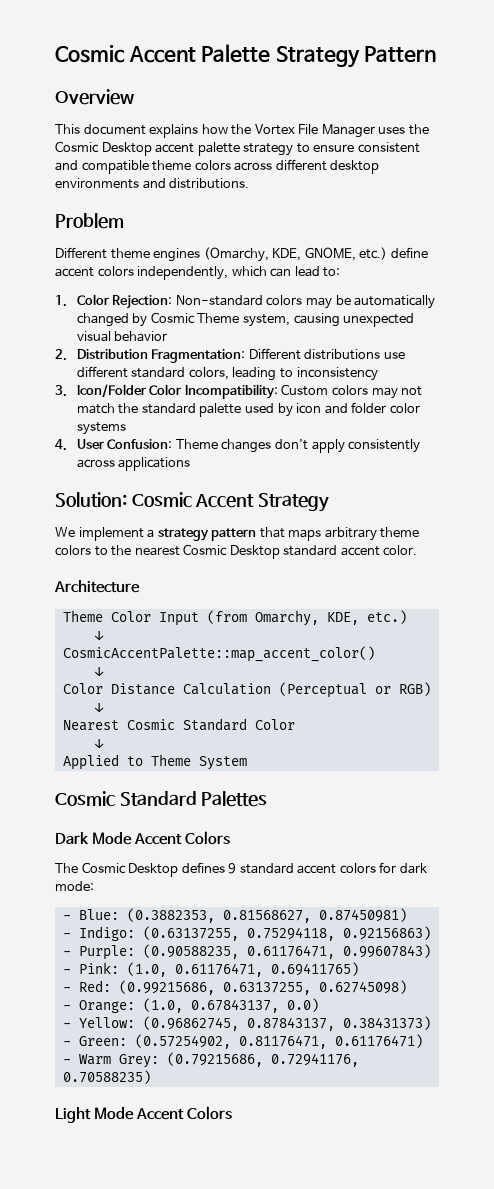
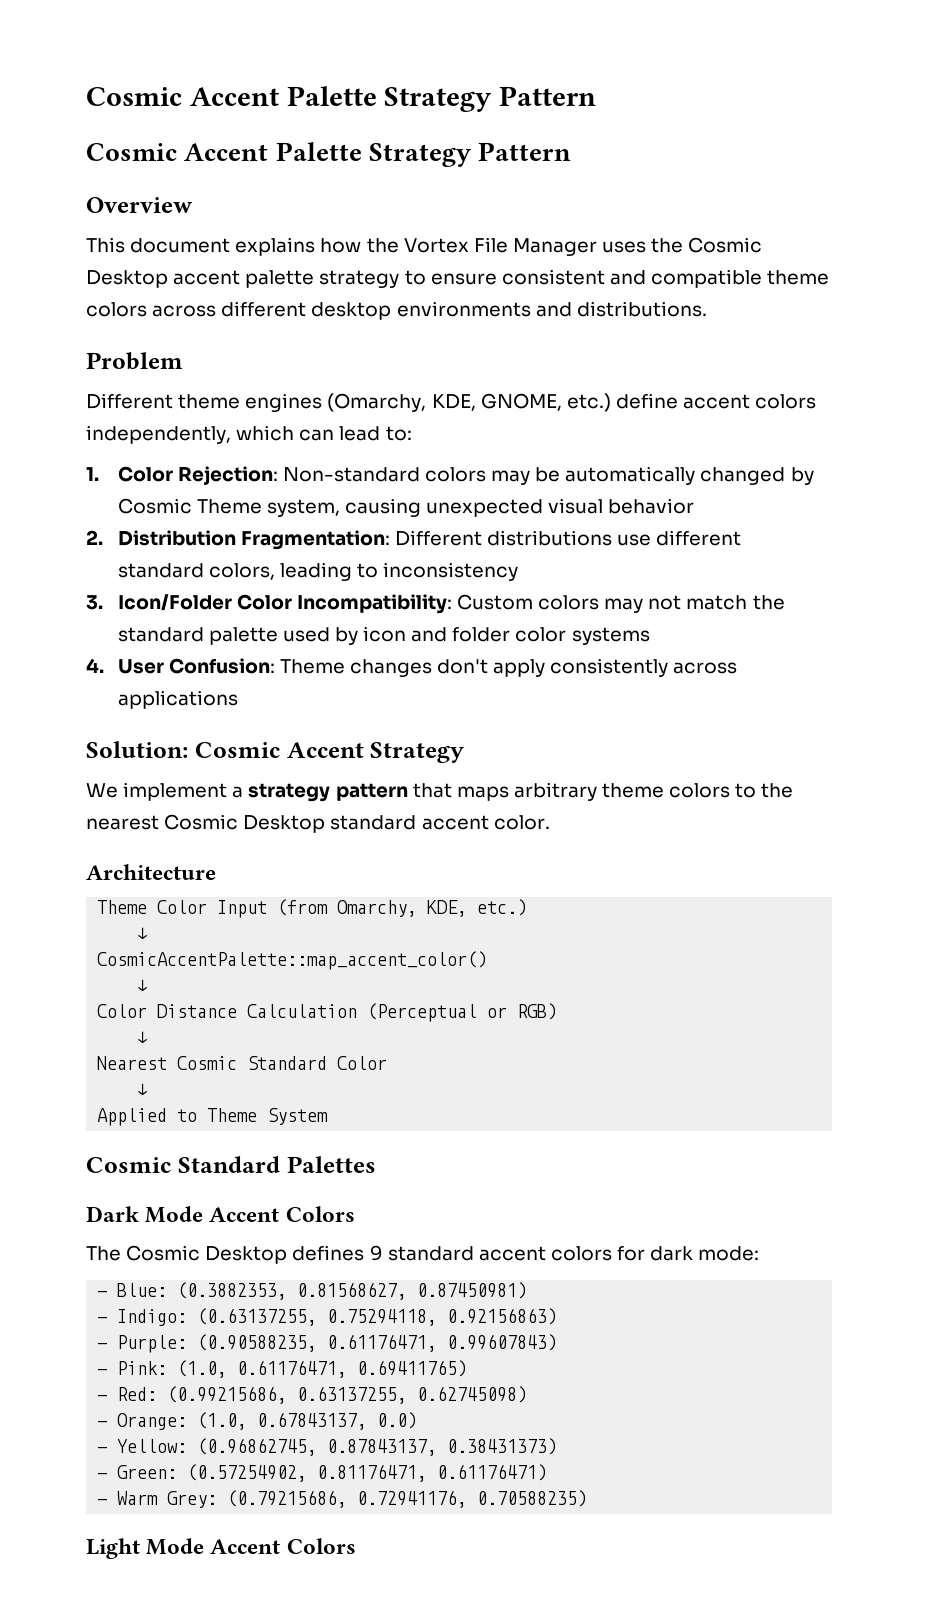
[55,44,437,68] Cosmic Accent Palette Strategy Pattern -> [86,86,597,112] [86,142,572,167] Cosmic Accent Palette Strategy Pattern // Cosmic Accent Palette Strategy Pattern

